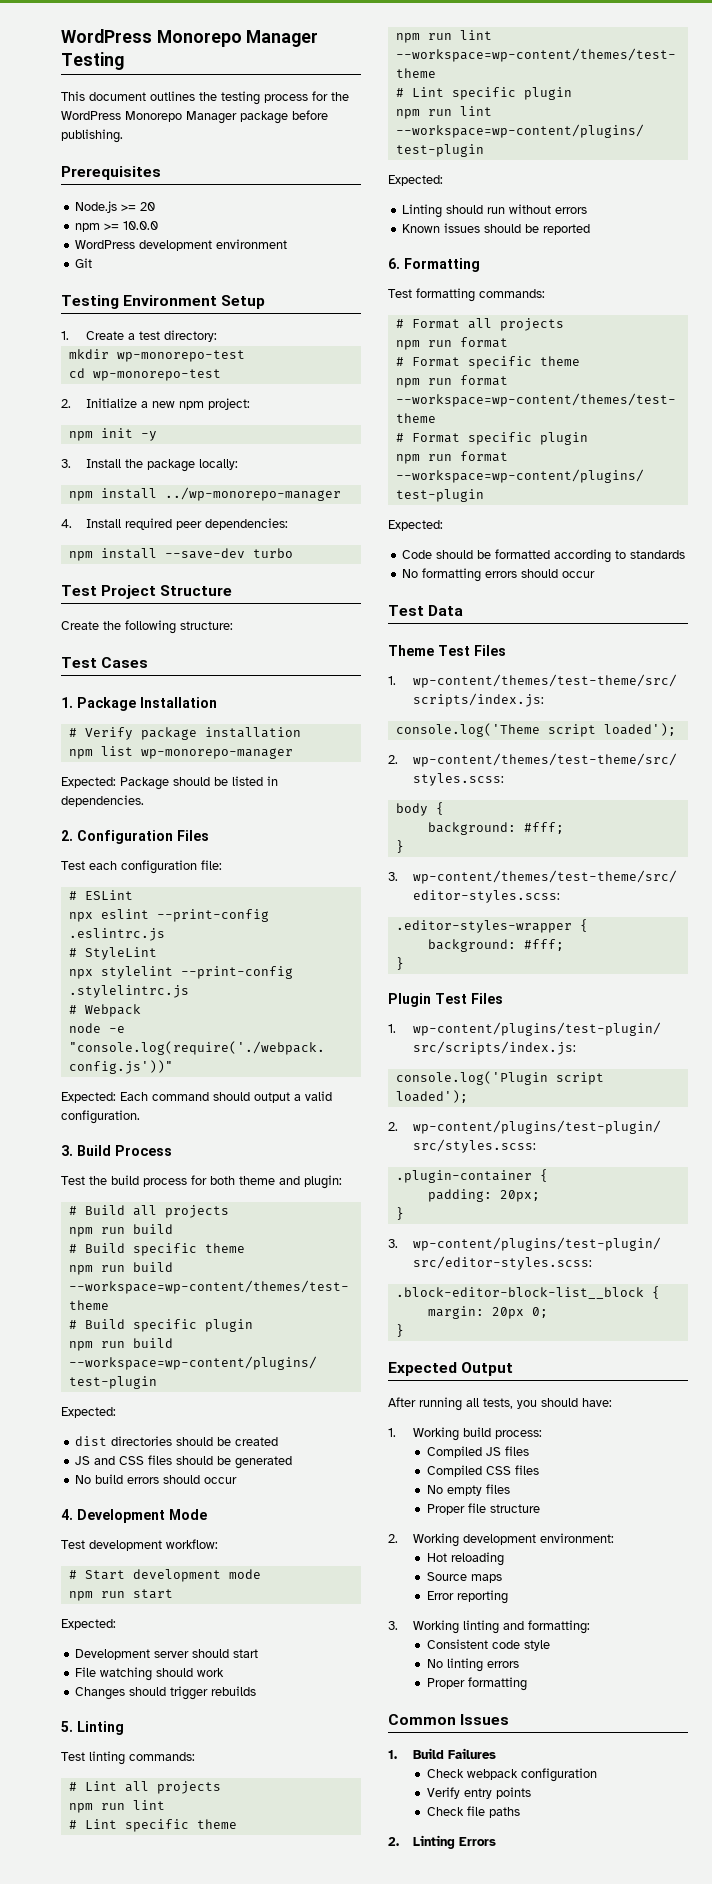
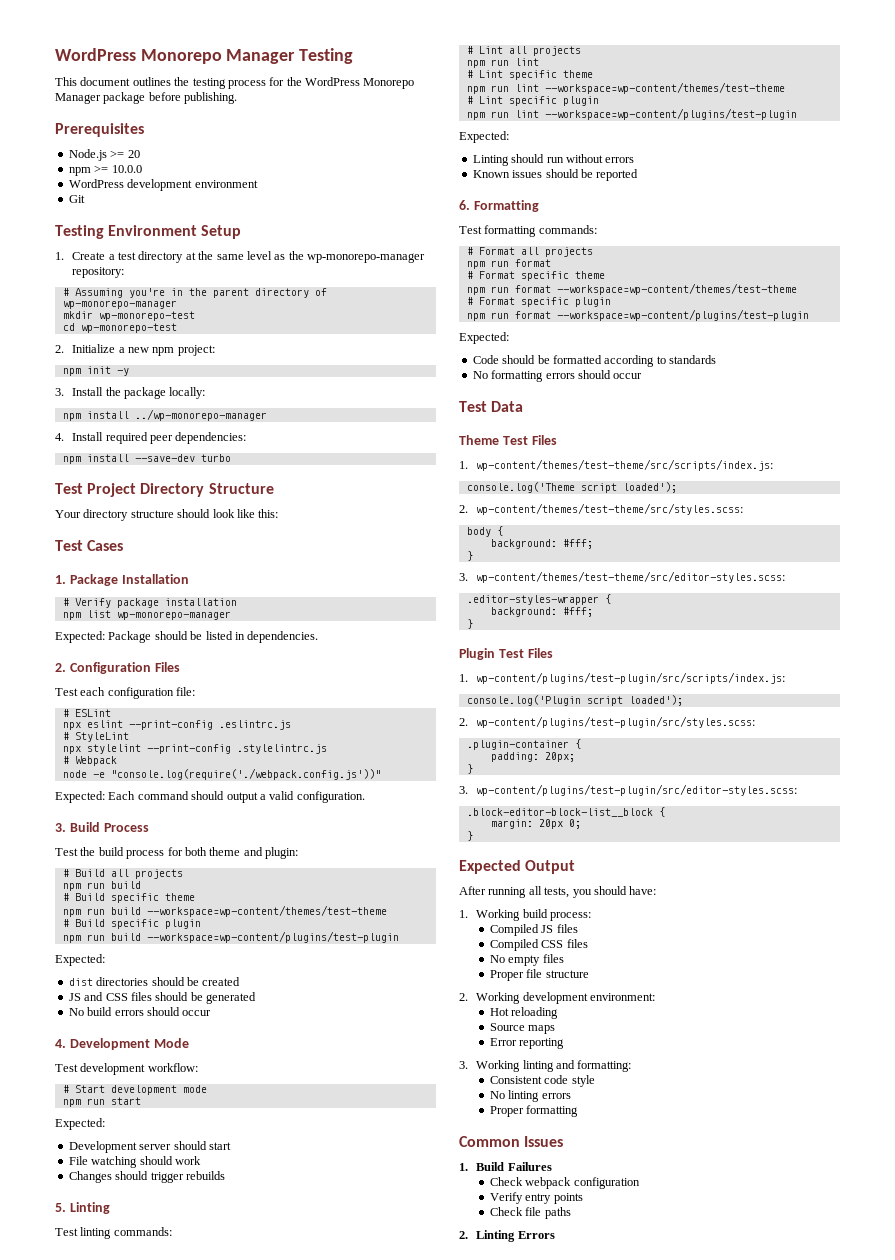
[163,330,217,342] directory: -> [138,251,426,263] [72,267,125,278] [62,288,327,298] [62,300,177,309] directory at the same level as the wp-monorepo-manager repository: // # Assuming you're in the parent directory of wp-monorepo-manager
(157, 592) none -> [140,483,205,497] Directory
[61,620,233,634] Create the following structure: -> [55,509,279,521] Your directory structure should look like this:

